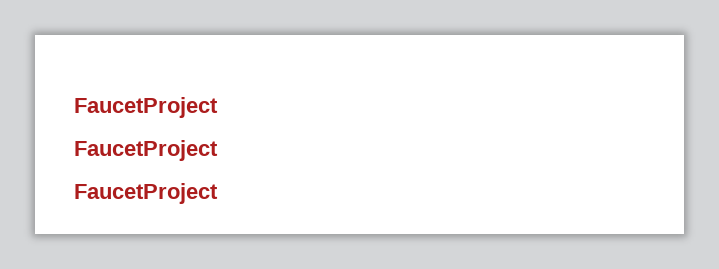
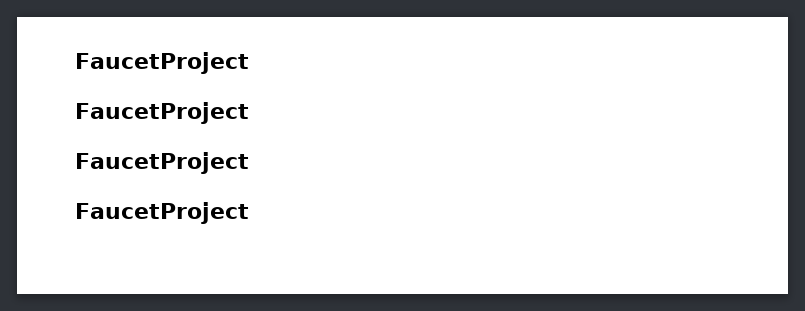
[74,97,218,118] [74,140,218,161] [74,183,218,204] FaucetProject // FaucetProject // FaucetProject -> [75,52,249,74] [75,102,249,124] [75,152,249,174] [75,202,249,224] FaucetProject // FaucetProject // FaucetProject // FaucetProject

